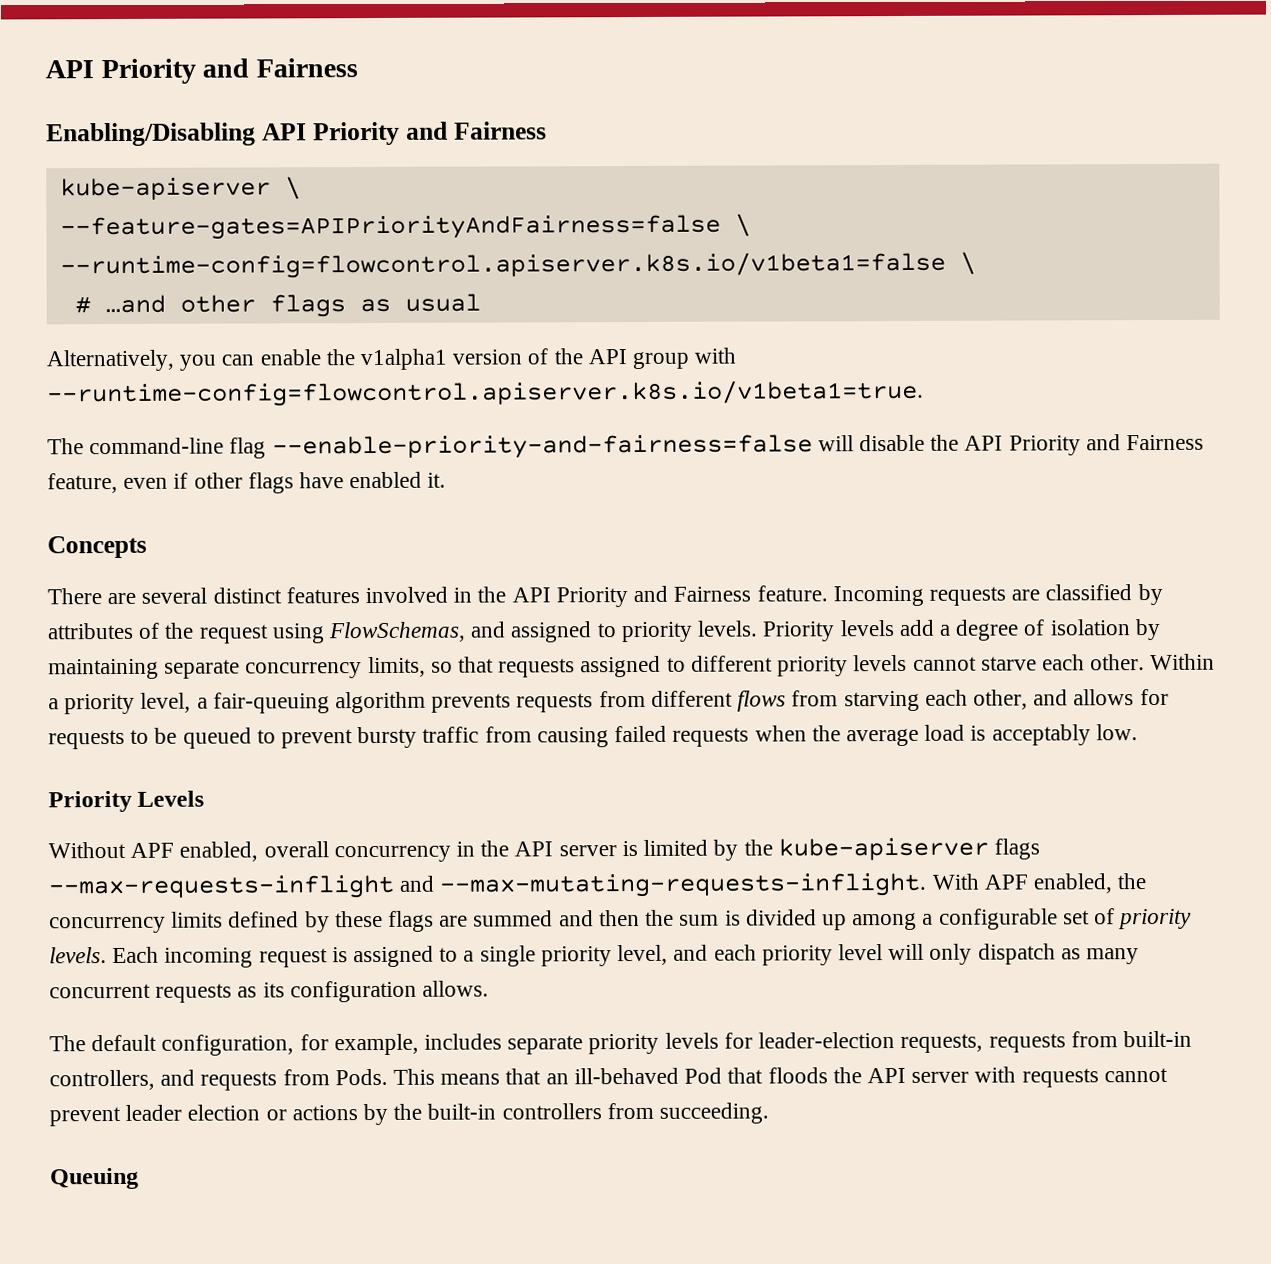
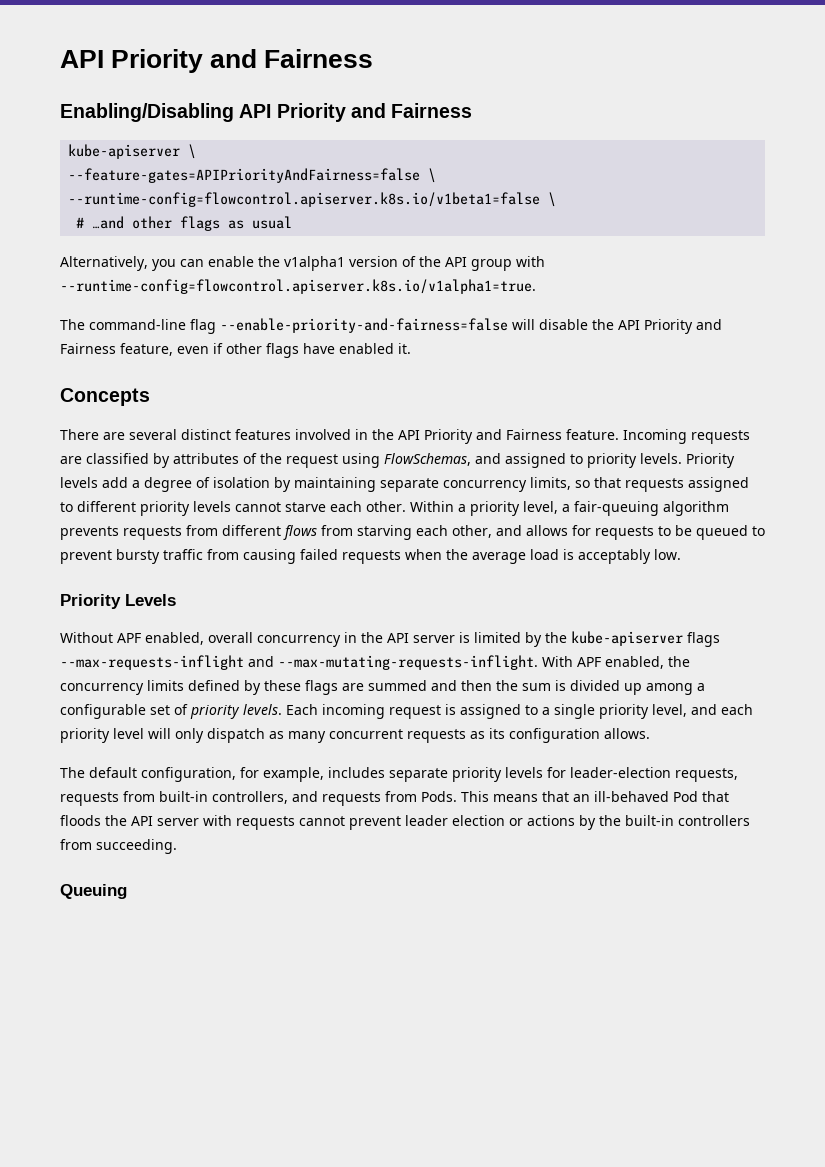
[47,379,924,408] --runtime-config=flowcontrol.apiserver.k8s.io/v1beta1=true. -> [60,279,536,294] --runtime-config=flowcontrol.apiserver.k8s.io/v1alpha1=true.

